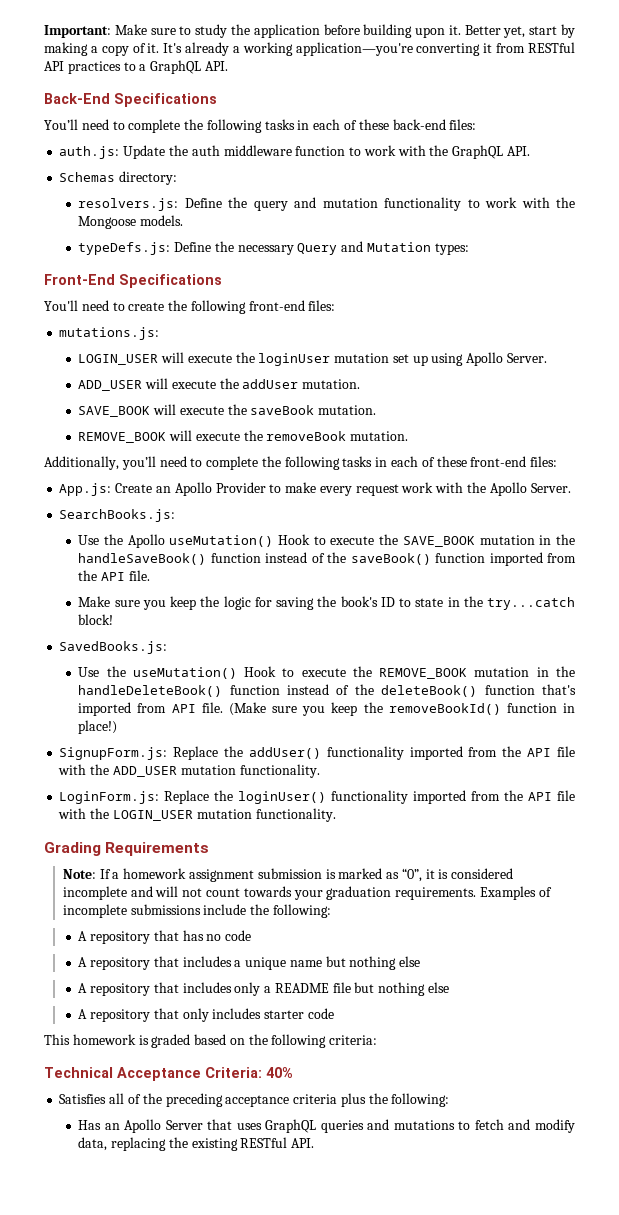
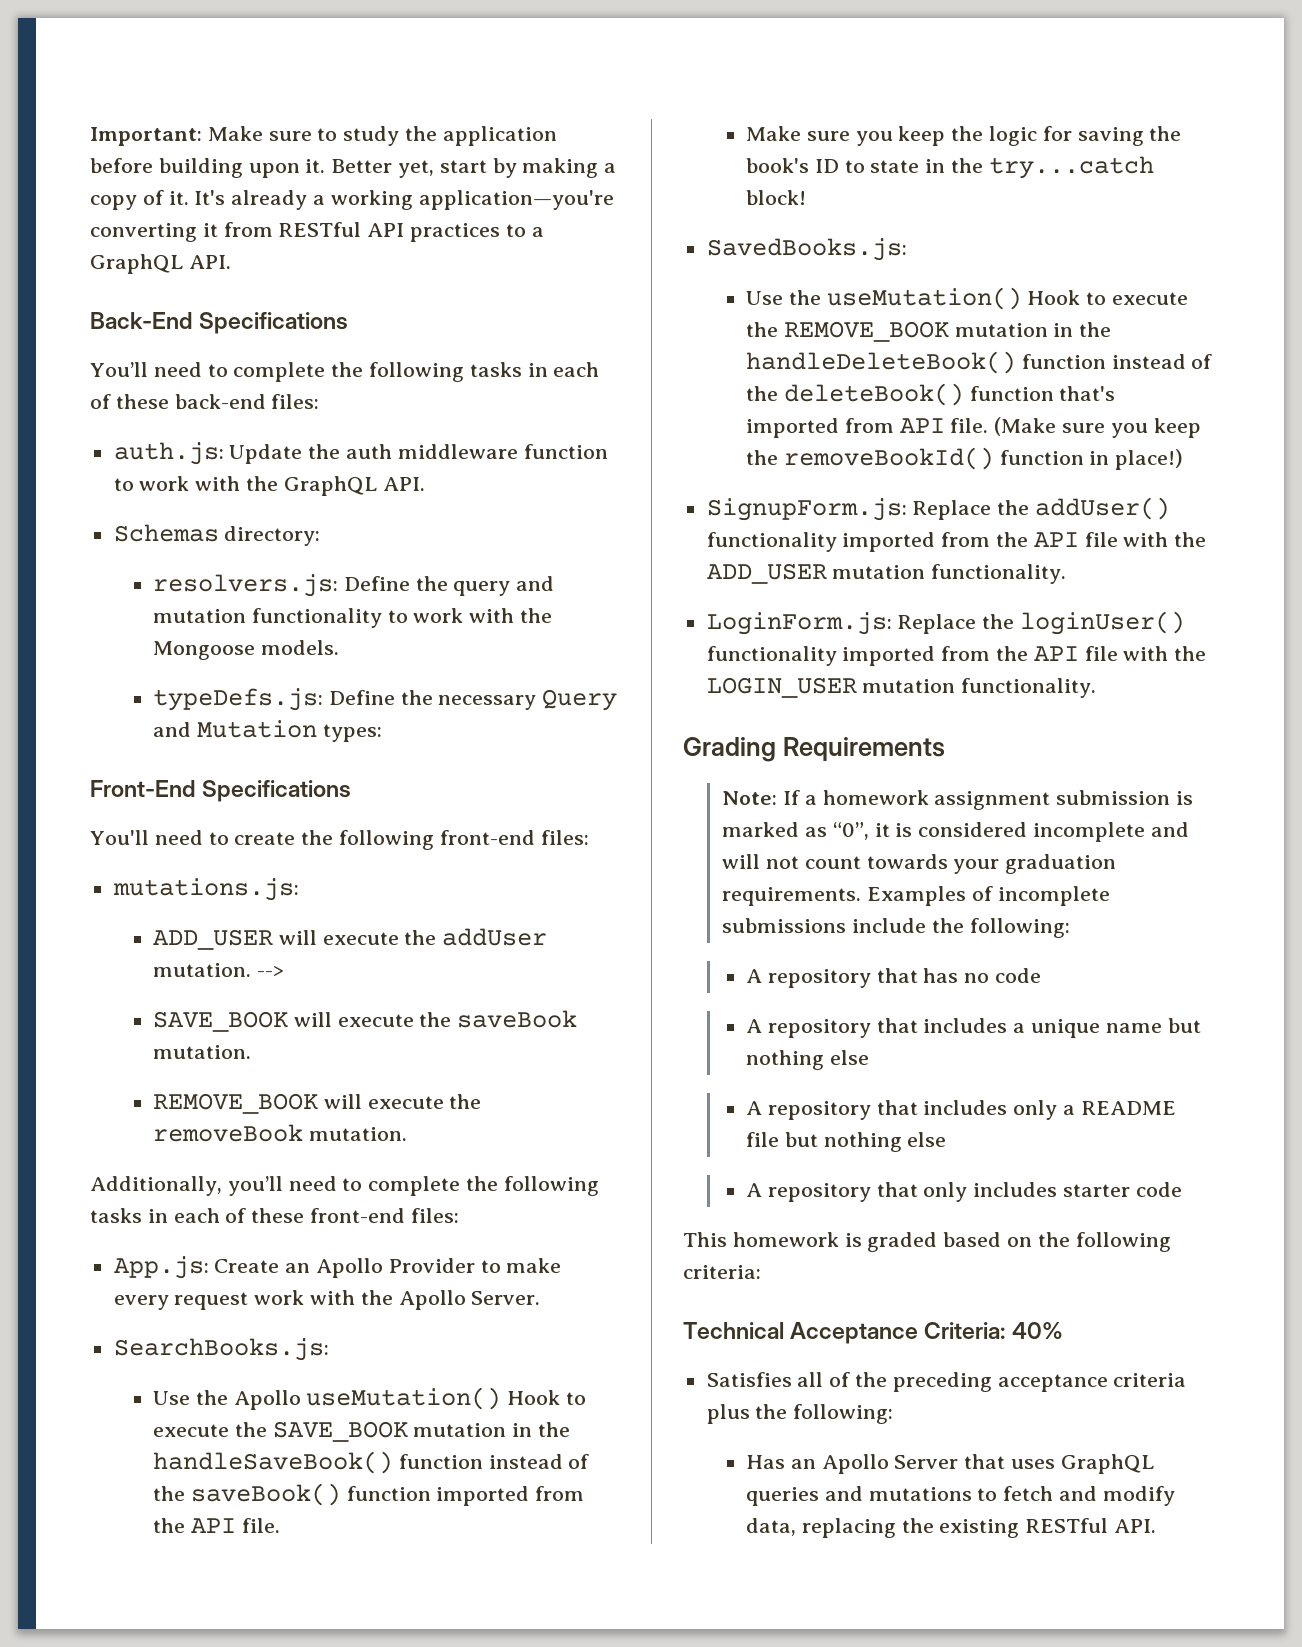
[78,352,548,366] // LOGIN_USER will execute the loginUser mutation set up using Apollo Server. -> (299, 889) none
(361, 384) none -> [256,966,284,977] -->

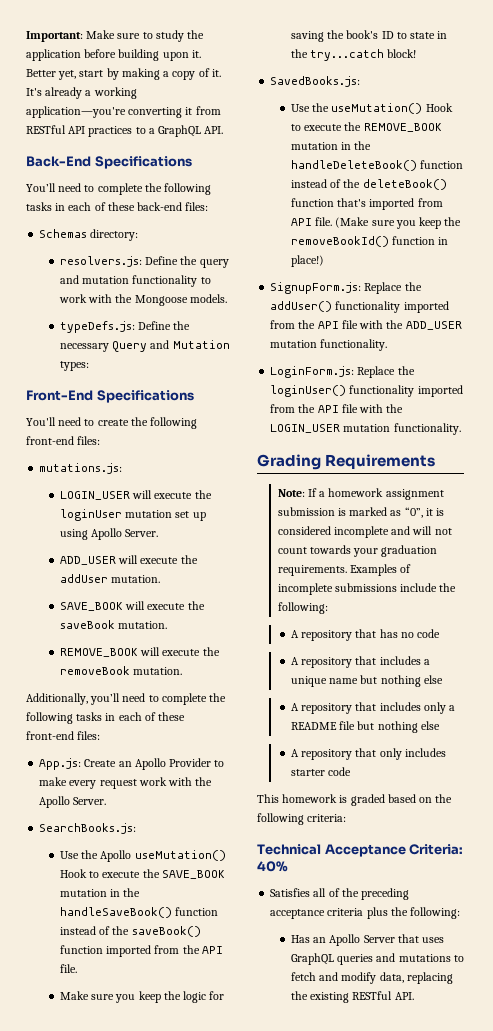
[113,442,608,465] [113,476,425,496] // auth.js: Update the auth middleware function to work with the GraphQL API. -> (209, 206) none
(299, 889) none -> [59,490,212,500] [59,509,206,521] [59,528,159,540] // LOGIN_USER will execute the loginUser mutation set up using Apollo Server.
[256,966,284,977] --> -> (161, 579) none

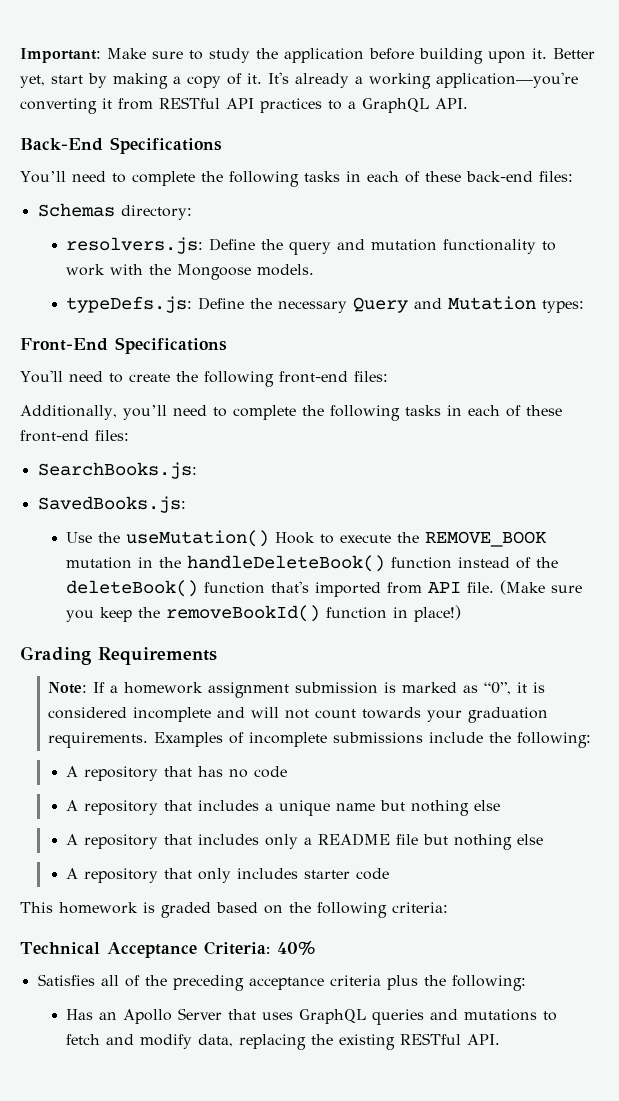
[39,463,123,474] [59,490,212,500] [59,509,206,521] [59,528,159,540] [59,555,198,565] [59,574,161,583] [59,601,205,611] [59,620,168,629] [59,647,220,657] [59,666,183,675] // mutations.js: // LOGIN_USER will execute the loginUser mutation set up using Apollo Server. // ADD_USER will execute the addUser mutation. // SAVE_BOOK will execute the saveBook mutation. // REMOVE_BOOK will execute the removeBook mutation. -> (388, 376) none
[39,758,225,770] [39,777,213,789] [39,796,107,808] [39,823,137,834] [59,850,226,862] [59,869,225,879] [59,888,141,897] [59,907,219,918] [59,926,201,937] [59,945,223,957] [59,964,77,973] [59,991,225,1003] [290,30,448,42] [290,49,417,61] App.js: Create an Apollo Provider to make every request work with the Apollo Server. // SearchBooks.js: // Use the Apollo useMutation() Hook to execute the SAVE_BOOK mutation in the handleSaveBook() function instead of the saveBook() function imported from the API file. // Make sure you keep the logic for saving the book's ID to state in the try...catch block! -> [37,462,197,479] SearchBooks.js:
[270,282,422,294] [270,301,449,313] [270,320,462,330] [270,339,388,351] [270,366,415,378] [270,385,463,397] [270,404,404,413] [270,423,461,435] // SignupForm.js: Replace the addUser() functionality imported from the API file with the ADD_USER mutation functionality. // LoginForm.js: Replace the loginUser() functionality imported from the API file with the LOGIN_USER mutation functionality. -> (461, 613) none

